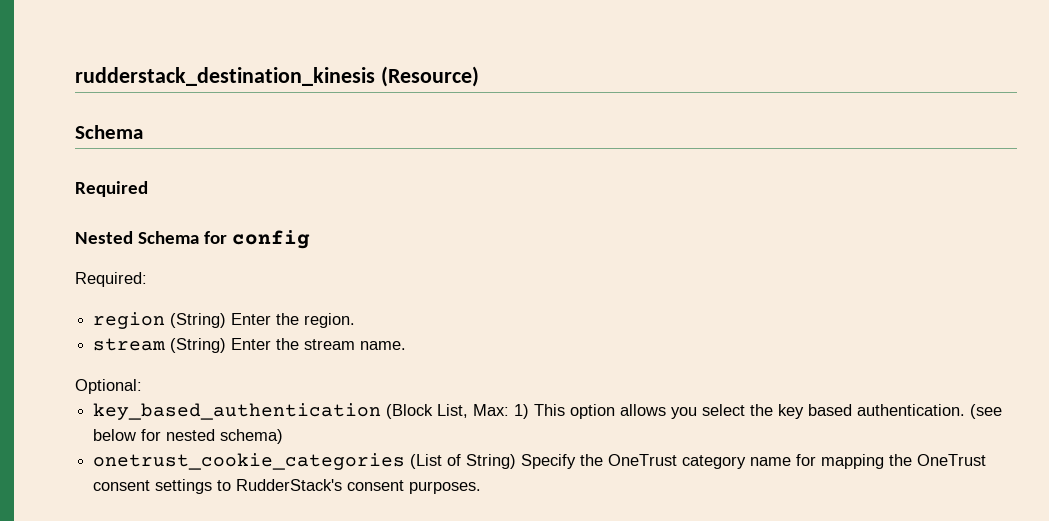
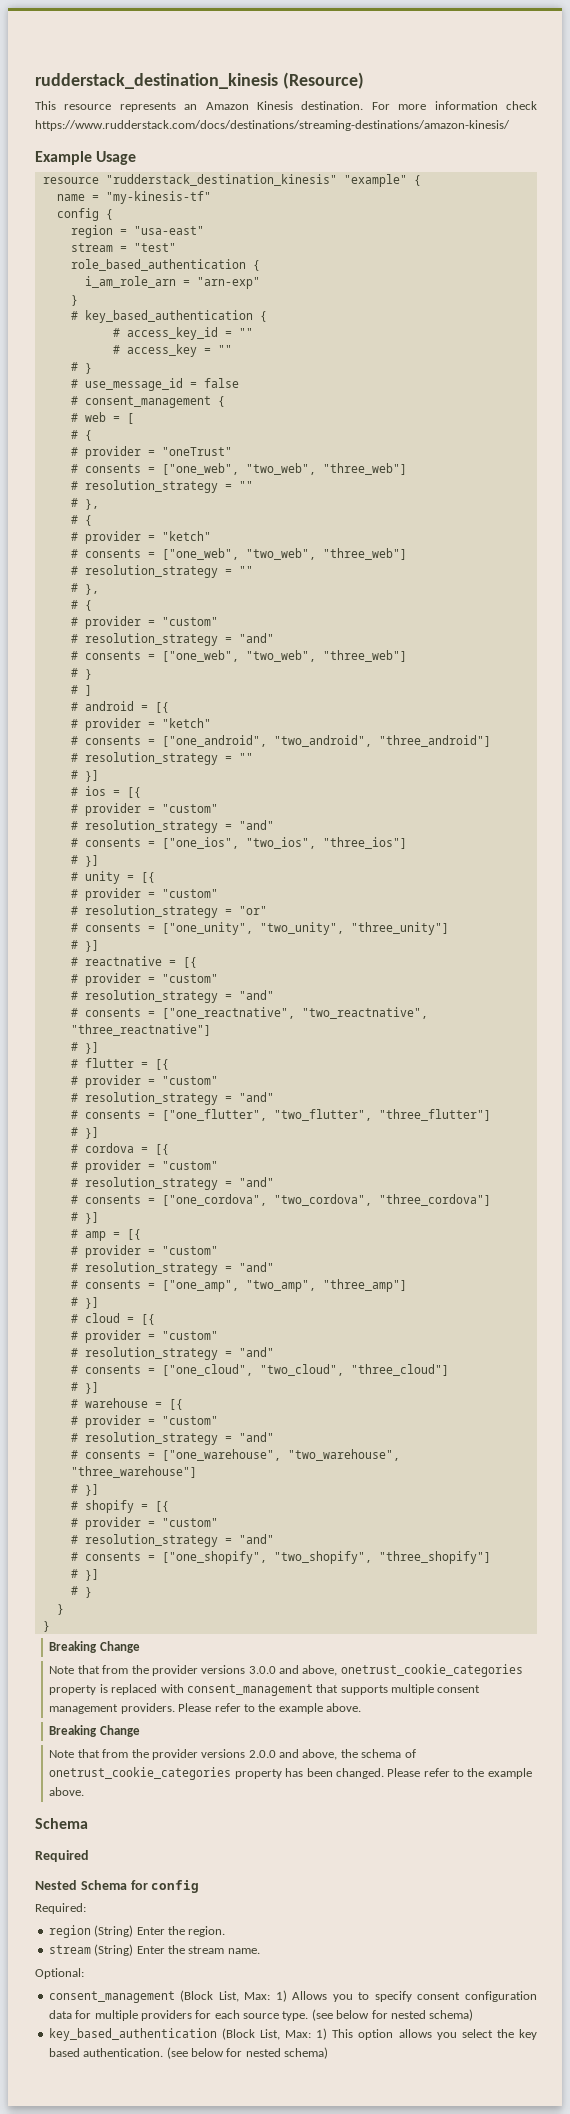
(479, 76) none -> [35,101,537,112] [35,120,510,131] [35,151,137,165] [42,174,421,187] [56,191,211,204] [56,208,113,221] [70,225,204,238] [70,243,176,252] [70,259,260,271] [84,276,260,289] [70,295,78,306] [70,310,267,323] [112,327,253,340] [112,344,232,357] [70,362,92,374] [70,378,239,391] [70,396,225,408] [70,412,134,424] [70,430,92,441] [70,446,232,459] [70,463,407,475] [70,480,253,493] [70,498,99,510] [70,515,92,526] [70,531,211,544] [70,548,407,560] [70,565,253,578] [70,583,99,595] [70,600,92,611] [70,616,218,629] [70,633,274,646] [70,650,407,662] [70,668,92,680] [70,685,92,696] [70,701,169,713] [70,718,211,731] [70,735,491,747] [70,752,253,765] [70,770,99,782] [70,786,141,798] [70,803,218,816] [70,820,274,833] [70,837,407,849] [70,855,99,867] [70,871,155,884] [70,888,218,901] [70,905,267,918] [70,922,449,935] [70,940,99,952] [70,956,197,968] [70,973,218,986] [70,990,274,1003] [70,1007,428,1019] [70,1024,211,1036] [70,1042,99,1054] [70,1058,169,1070] [70,1075,218,1088] [70,1092,274,1105] [70,1109,491,1121] [70,1127,99,1139] [70,1143,169,1155] [70,1160,218,1173] [70,1177,274,1190] [70,1194,491,1206] [70,1212,99,1224] [70,1229,141,1241] [70,1245,218,1258] [70,1262,274,1275] [70,1279,407,1292] [70,1297,99,1309] [70,1313,155,1325] [70,1330,218,1343] [70,1347,274,1360] [70,1364,449,1376] [70,1382,99,1394] [70,1398,183,1410] [70,1415,218,1428] [70,1432,274,1445] [70,1449,400,1461] [70,1466,197,1478] [70,1484,99,1496] [70,1500,169,1513] [70,1517,218,1530] [70,1534,274,1547] [70,1551,491,1564] [70,1569,99,1581] [70,1586,92,1598] [56,1604,64,1615] [42,1621,50,1632] [49,1641,140,1653] [49,1664,523,1677] [49,1684,481,1696] [49,1703,362,1714] [49,1725,140,1737] [49,1749,416,1760] [49,1767,532,1780] [49,1787,85,1796] // This resource represents an Amazon Kinesis destination. For more information check https://www.rudderstack.com/docs/destinations/streaming-destinations/amazon-kinesis/ // Example Usage // resource "rudderstack_destination_kinesis" "example" { // name = "my-kinesis-tf" // config { // region = "usa-east" // stream = "test" // role_based_authentication { // i_am_role_arn = "arn-exp" // } // # key_based_authentication { // # access_key_id = "" // # access_key = "" // # } // # use_message_id = false // # consent_management { // # web = [ // # { // # provider = "oneTrust" // # consents = ["one_web", "two_web", "three_web"] // # resolution_strategy = "" // # }, // # { // # provider = "ketch" // # consents = ["one_web", "two_web", "three_web"] // # resolution_strategy = "" // # }, // # { // # provider = "custom" // # resolution_strategy = "and" // # consents = ["one_web", "two_web", "three_web"] // # } // # ] // # android = [{ // # provider = "ketch" // # consents = ["one_android", "two_android", "three_android"] // # resolution_strategy = "" // # }] // # ios = [{ // # provider = "custom" // # resolution_strategy = "and" // # consents = ["one_ios", "two_ios", "three_ios"] // # }] // # unity = [{ // # provider = "custom" // # resolution_strategy = "or" // # consents = ["one_unity", "two_unity", "three_unity"] // # }] // # reactnative = [{ // # provider = "custom" // # resolution_strategy = "and" // # consents = ["one_reactnative", "two_reactnative", "three_reactnative"] // # }] // # flutter = [{ // # provider = "custom" // # resolution_strategy = "and" // # consents = ["one_flutter", "two_flutter", "three_flutter"] // # }] // # cordova = [{ // # provider = "custom" // # resolution_strategy = "and" // # consents = ["one_cordova", "two_cordova", "three_cordova"] // # }] // # amp = [{ // # provider = "custom" // # resolution_strategy = "and" // # consents = ["one_amp", "two_amp", "three_amp"] // # }] // # cloud = [{ // # provider = "custom" // # resolution_strategy = "and" // # consents = ["one_cloud", "two_cloud", "three_cloud"] // # }] // # warehouse = [{ // # provider = "custom" // # resolution_strategy = "and" // # consents = ["one_warehouse", "two_warehouse", "three_warehouse"] // # }] // # shopify = [{ // # provider = "custom" // # resolution_strategy = "and" // # consents = ["one_shopify", "two_shopify", "three_shopify"] // # }] // # } // } // } // Breaking Change // Note that from the provider versions 3.0.0 and above, onetrust_cookie_categories property is replaced with consent_management that supports multiple consent management providers. Please refer to the example above. // Breaking Change // Note that from the provider versions 2.0.0 and above, the schema of onetrust_cookie_categories property has been changed. Please refer to the example above.
(142, 386) none -> [48,1990,537,2003] [48,2009,474,2021] // consent_management (Block List, Max: 1) Allows you to specify consent configuration data for multiple providers for each source type. (see below for nested schema)
[93,453,987,470] [93,479,482,494] // onetrust_cookie_categories (List of String) Specify the OneTrust category name for mapping the OneTrust consent settings to RudderStack's consent purposes. -> (328, 2053) none

